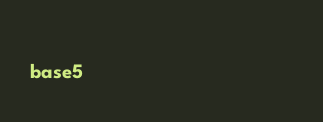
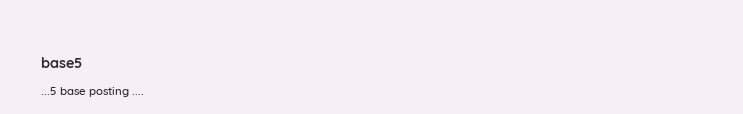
(83, 71) none -> [41,87,145,97] // ...5 base posting ....

